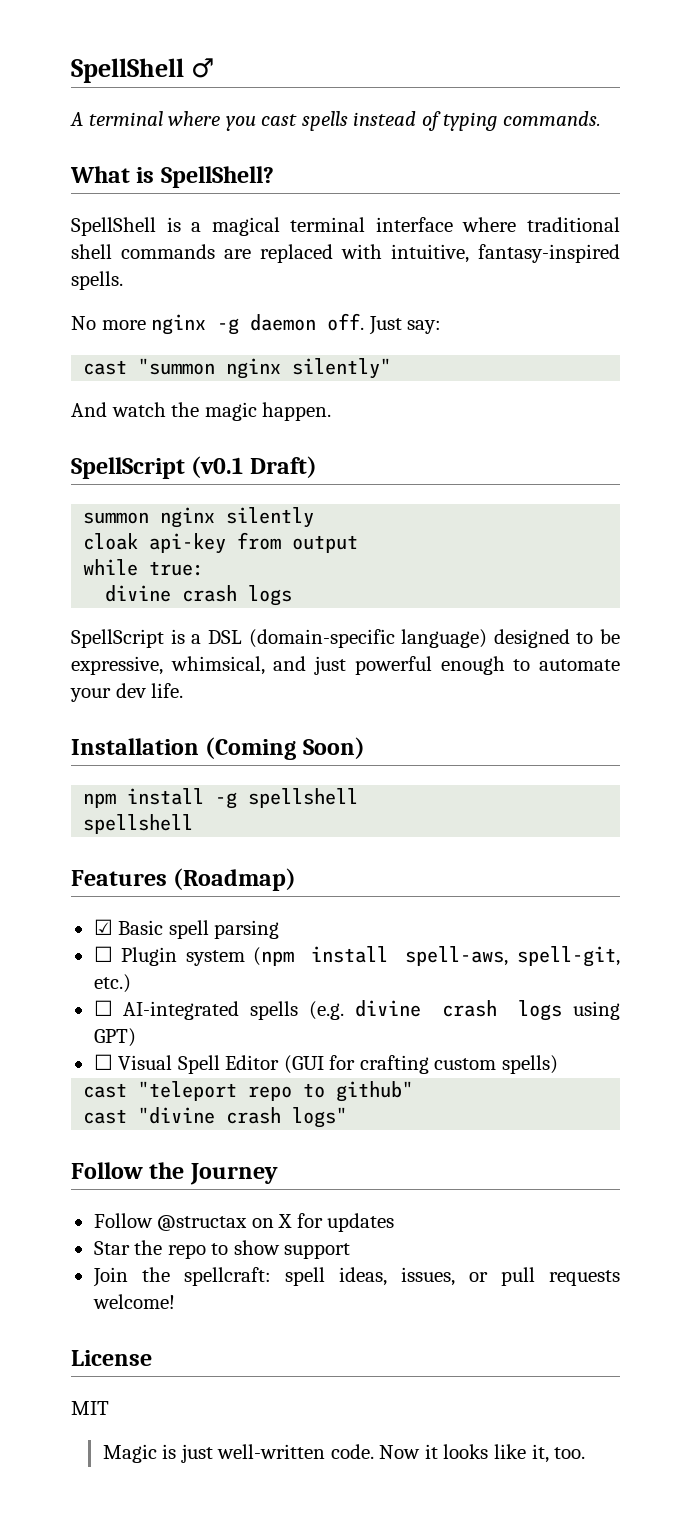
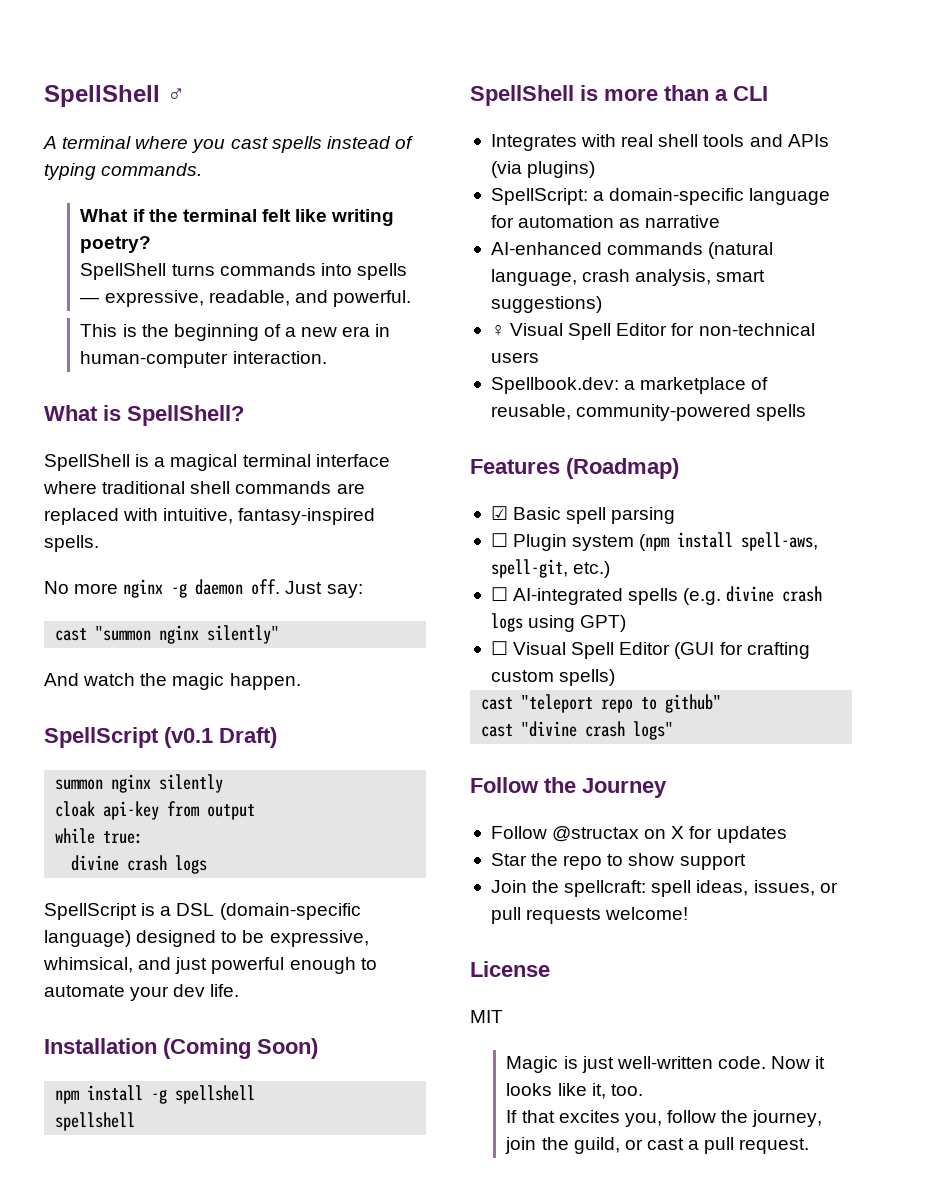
(601, 118) none -> [80,209,395,226] [80,236,152,253] [80,263,407,280] [80,290,411,307] [80,324,391,341] [80,351,327,368] // What if the terminal felt like writing poetry? // SpellShell turns commands into spells — expressive, readable, and powerful. // This is the beginning of a new era in human-computer interaction.
(194, 824) none -> [470,85,768,106] [490,134,829,151] [490,161,596,178] [490,188,831,205] [490,215,721,228] [490,242,774,259] [490,269,766,286] [490,296,602,313] [490,323,815,340] [490,352,539,363] [490,377,769,394] [490,404,807,421] // SpellShell is more than a CLI // Integrates with real shell tools and APIs (via plugins) // SpellScript: a domain-specific language for automation as narrative // AI-enhanced commands (natural language, crash analysis, smart suggestions) // ♀ Visual Spell Editor for non-technical users // Spellbook.dev: a marketplace of reusable, community-powered spells
(586, 1453) none -> [506,1110,823,1127] [505,1137,810,1154] // If that excites you, follow the journey, join the guild, or cast a pull request.

